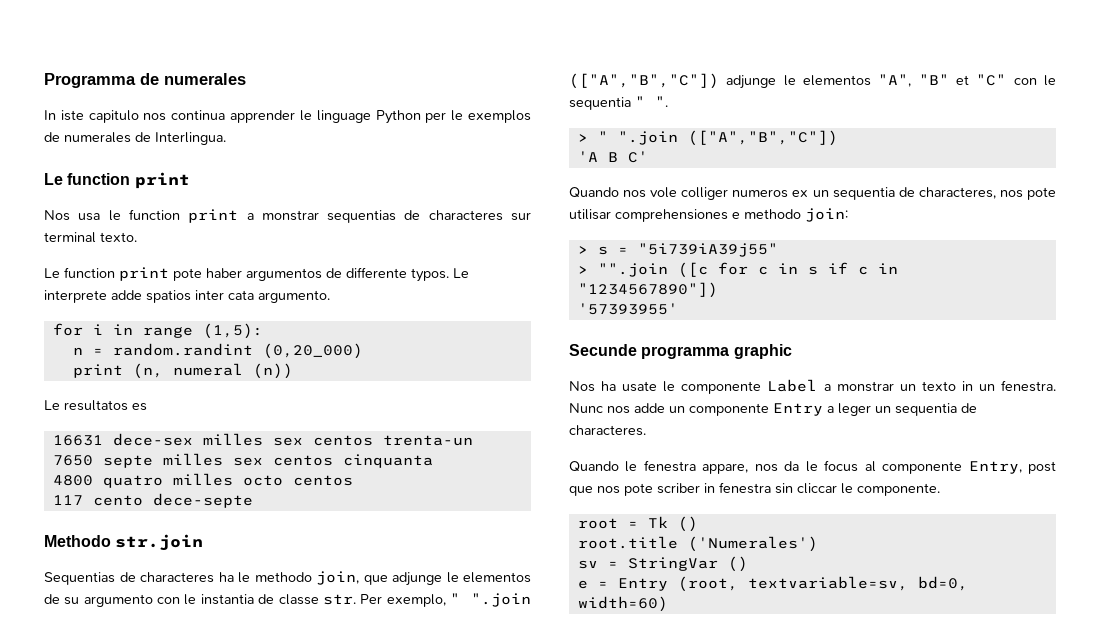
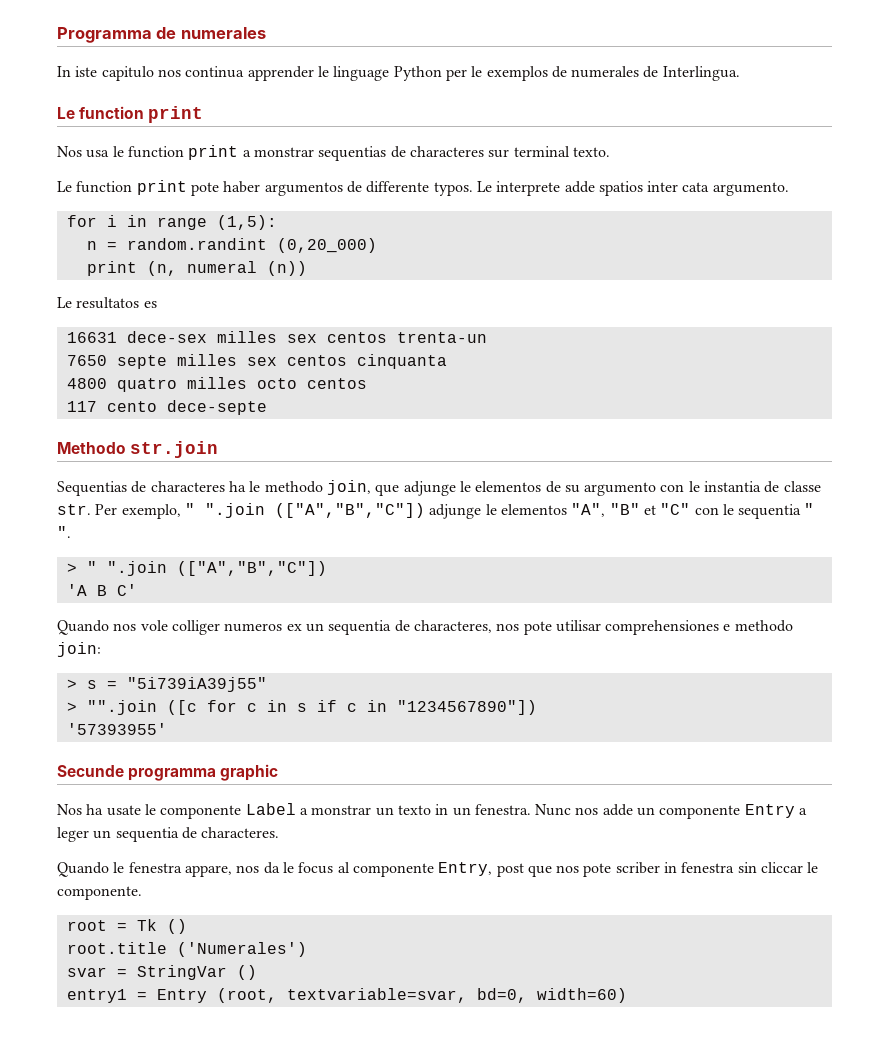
[577,560,598,569] sv -> [66,967,107,977] svar
[577,580,588,589] e -> [66,989,127,1003] entry1
[747,576,908,591] textvariable=sv, -> [286,988,467,1003] textvariable=svar,

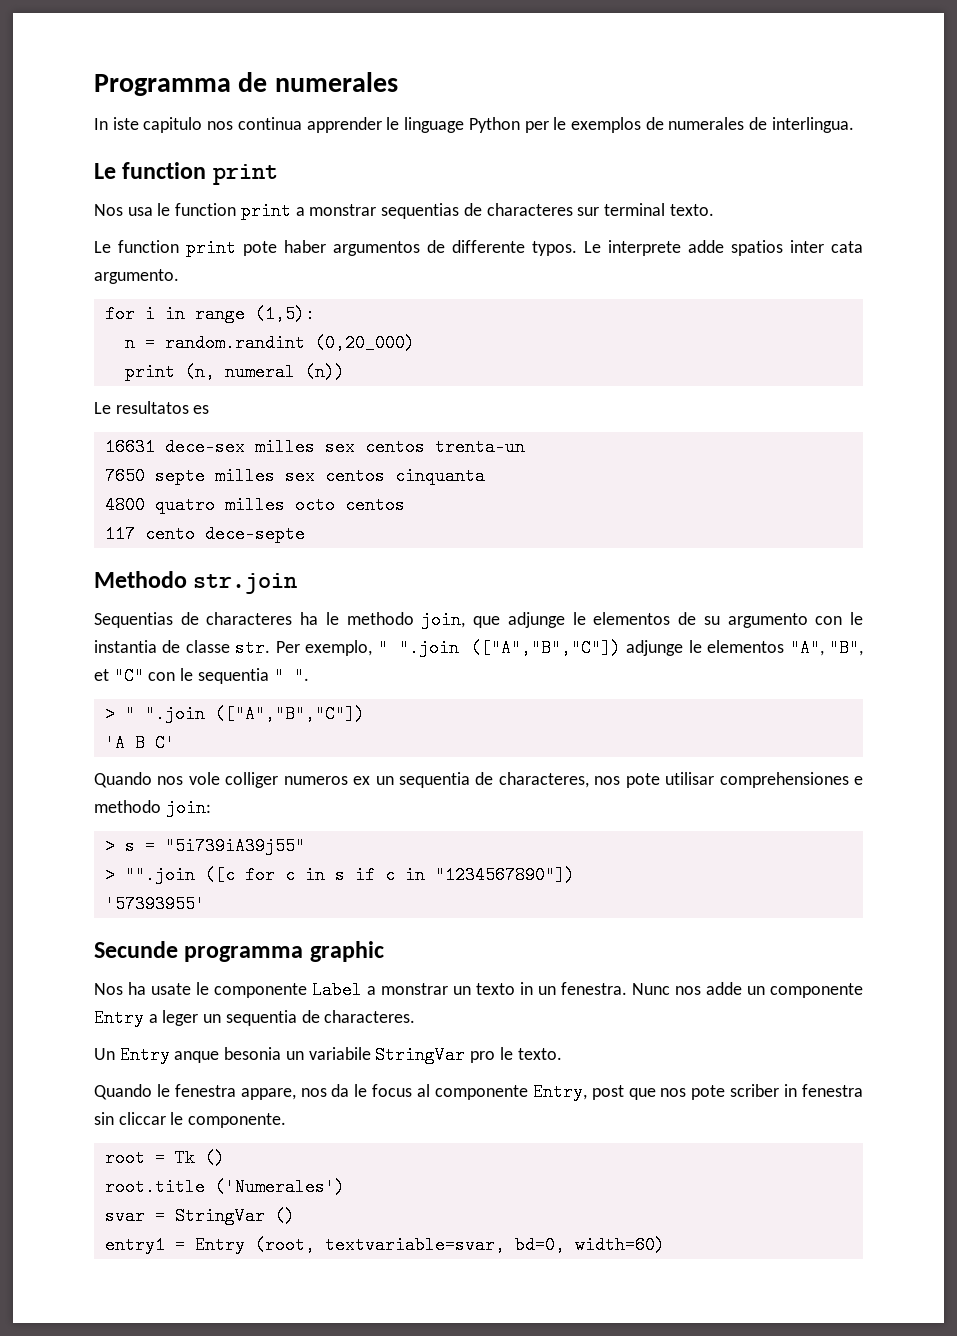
[662,66,740,81] Interlingua. -> [771,117,854,133] interlingua.
[609,503,640,515] "B" -> [828,639,863,657] "B",
(280, 832) none -> [94,1046,562,1064] // Un Entry anque besonia un variabile StringVar pro le texto.

